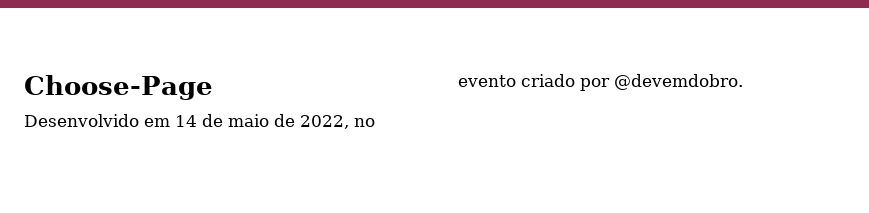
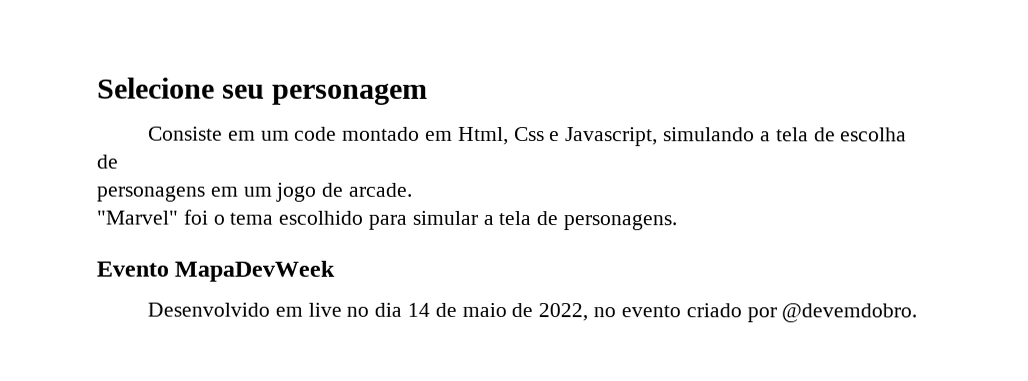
[24,75,213,100] Choose-Page -> [97,77,429,105] [148,126,908,147] [97,154,119,169] [96,182,414,202] [96,209,678,231] [96,260,336,282] Selecione seu personagem // Consiste em um code montado em Html, Css e Javascript, simulando a tela de escolha de // personagens em um jogo de arcade. // "Marvel" foi o tema escolhido para simular a tela de personagens. // Evento MapaDevWeek
(170, 122) none -> [307,302,403,317] live no dia

